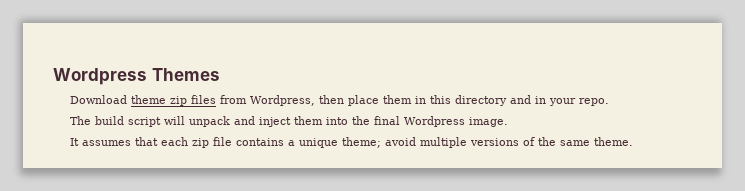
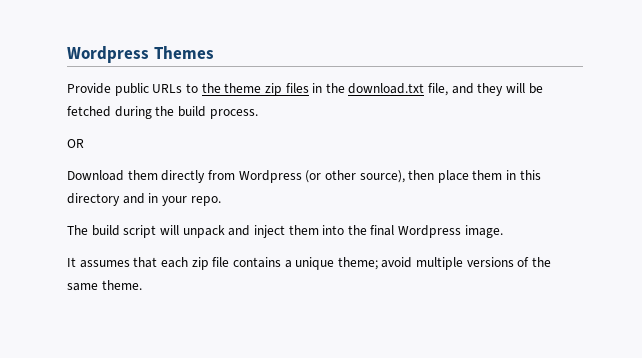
[70,95,316,106] Download theme zip files from Wordpress, -> [67,83,543,96] [67,106,258,119] [67,139,84,148] [67,170,405,183] Provide public URLs to the theme zip files in the download.txt file, and they will be fetched during the build process. // OR // Download them directly from Wordpress (or other source),

